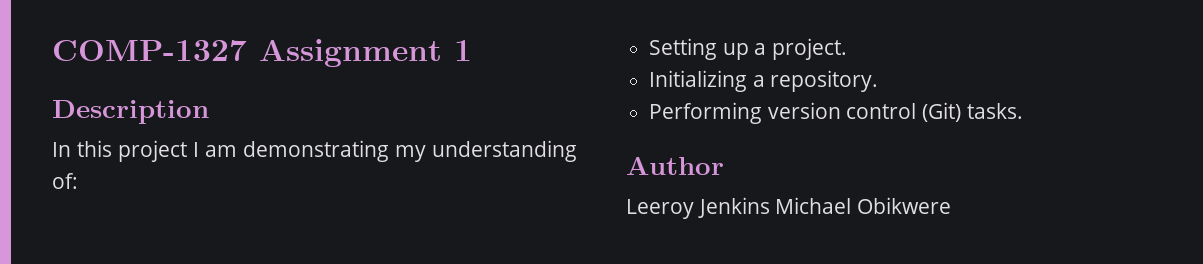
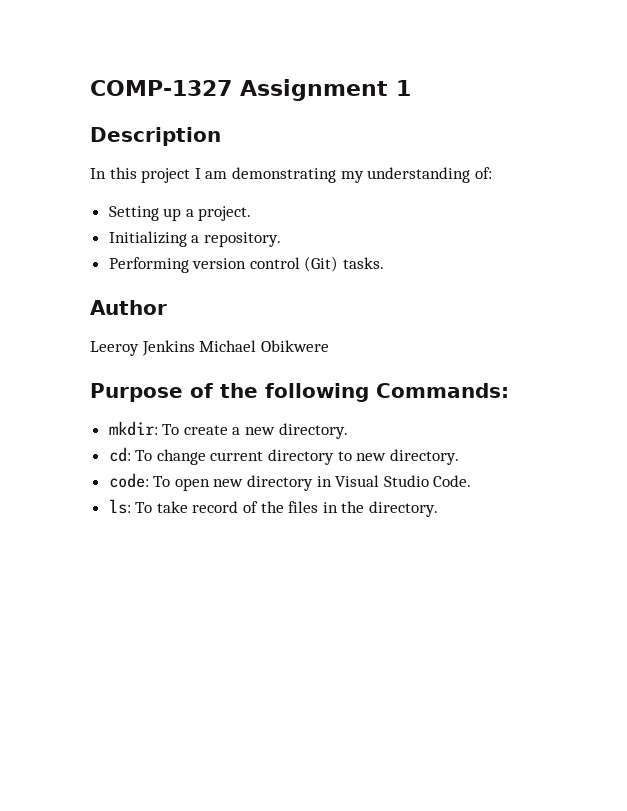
(952, 205) none -> [90,383,509,402] [108,421,348,439] [108,447,459,465] [108,473,472,491] [108,499,439,517] // Purpose of the following Commands: // mkdir: To create a new directory. // cd: To change current directory to new directory. // code: To open new directory in Visual Studio Code. // ls: To take record of the files in the directory.

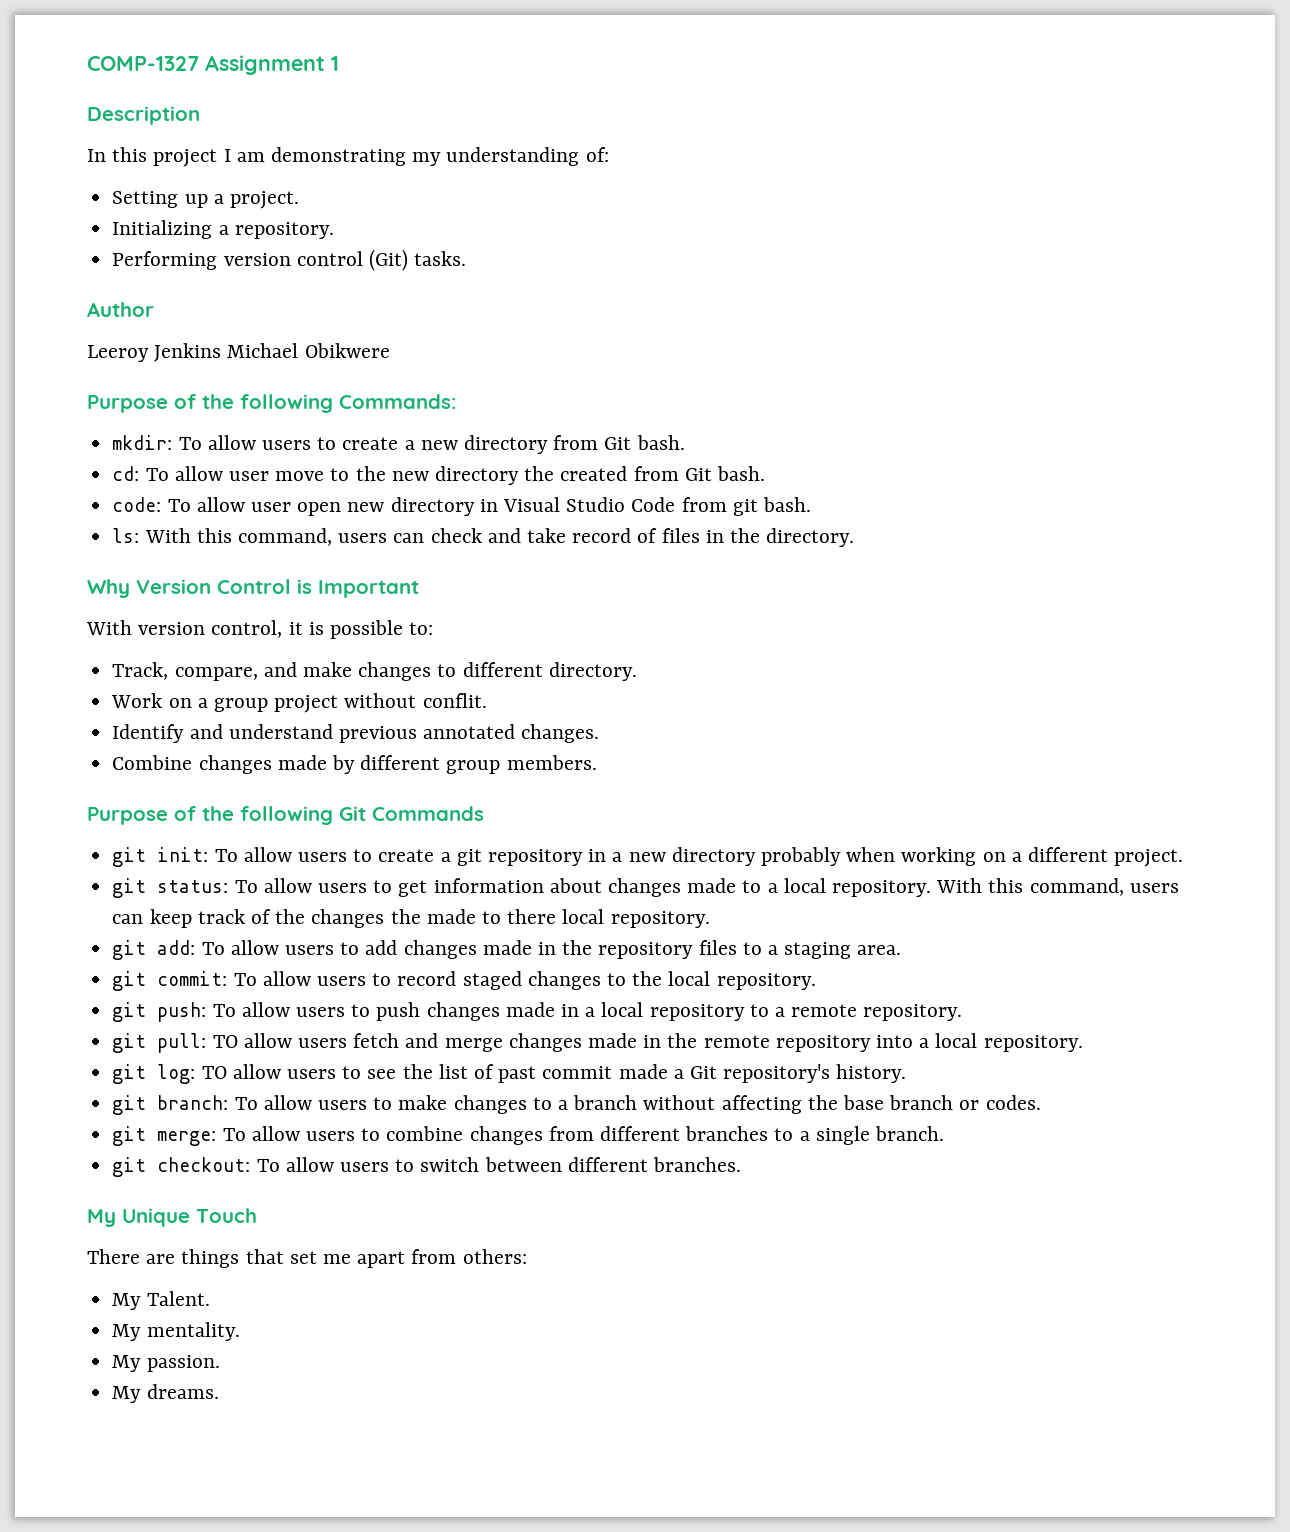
[183,423,348,439] [108,447,459,465] create a new directory. // cd: To change current directory to new directory. -> [207,435,685,454] [112,466,766,485] allow users to create a new directory from Git bash. // cd: To allow user move to the new directory the created from Git bash.
(171, 481) none -> [196,497,291,512] allow user
[433,475,472,487] [108,499,153,514] Code. // ls: To -> [631,497,812,516] [112,528,521,546] Code from git bash. // ls: With this command, users can check and
[260,501,284,513] the -> (658, 535) none
(439, 509) none -> [87,579,419,598] [86,620,434,639] [112,662,637,681] [111,693,487,713] [112,724,600,743] [112,755,597,774] [87,806,484,825] [112,847,1184,867] [112,878,1179,898] [112,909,710,928] [112,940,902,960] [112,971,816,991] [112,1002,963,1022] [112,1033,1083,1053] [112,1064,907,1084] [112,1095,1041,1115] [112,1126,945,1146] [112,1157,741,1177] [87,1208,257,1227] [87,1249,527,1268] [112,1291,210,1310] [112,1322,240,1341] [112,1355,220,1372] [112,1384,219,1403] // Why Version Control is Important // With version control, it is possible to: // Track, compare, and make changes to different directory. // Work on a group project without conflit. // Identify and understand previous annotated changes. // Combine changes made by different group members. // Purpose of the following Git Commands // git init: To allow users to create a git repository in a new directory probably when working on a different project. // git status: To allow users to get information about changes made to a local repository. With this command, users can keep track of the changes the made to there local repository. // git add: To allow users to add changes made in the repository files to a staging area. // git commit: To allow users to record staged changes to the local repository. // git push: To allow users to push changes made in a local repository to a remote repository. // git pull: TO allow users fetch and merge changes made in the remote repository into a local repository. // git log: TO allow users to see the list of past commit made a Git repository's history. // git branch: To allow users to make changes to a branch without affecting the base branch or codes. // git merge: To allow users to combine changes from different branches to a single branch. // git checkout: To allow users to switch between different branches. // My Unique Touch // There are things that set me apart from others: // My Talent. // My mentality. // My passion. // My dreams.

